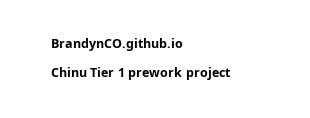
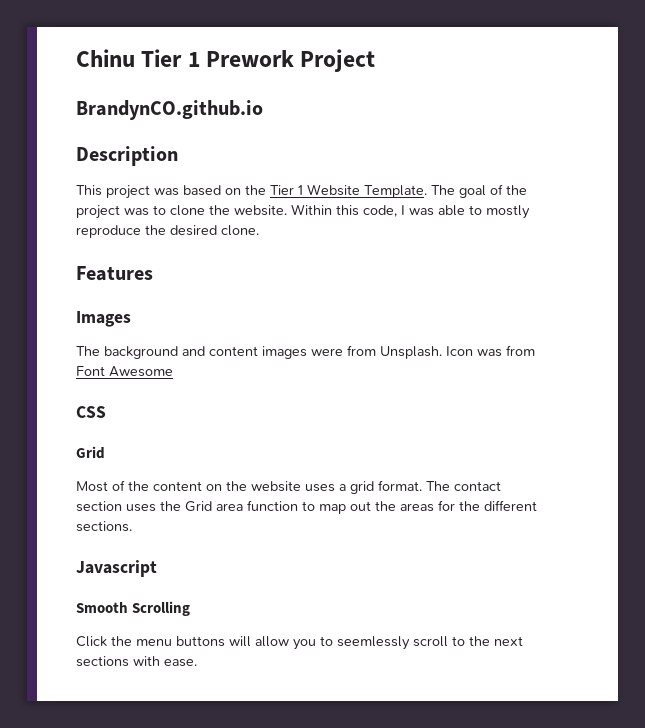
[51,38,183,51] BrandynCO.github.io // -> (76, 58) none
[128,67,231,80] prework project -> [206,49,376,72] [76,100,263,120] [76,146,178,166] [76,184,527,199] [76,204,530,219] [76,225,259,238] [76,266,153,281] [76,311,131,327] [76,345,535,359] [76,366,173,377] [76,406,106,418] [76,446,105,459] [76,480,501,494] [76,500,537,514] [76,521,132,532] [76,560,157,577] [76,601,191,616] [76,636,523,650] [76,656,197,667] Prework Project // BrandynCO.github.io // Description // This project was based on the Tier 1 Website Template. The goal of the project was to clone the website. Within this code, I was able to mostly reproduce the desired clone. // Features // Images // The background and content images were from Unsplash. Icon was from Font Awesome // CSS // Grid // Most of the content on the website uses a grid format. The contact section uses the Grid area function to map out the areas for the different sections. // Javascript // Smooth Scrolling // Click the menu buttons will allow you to seemlessly scroll to the next sections with ease.

